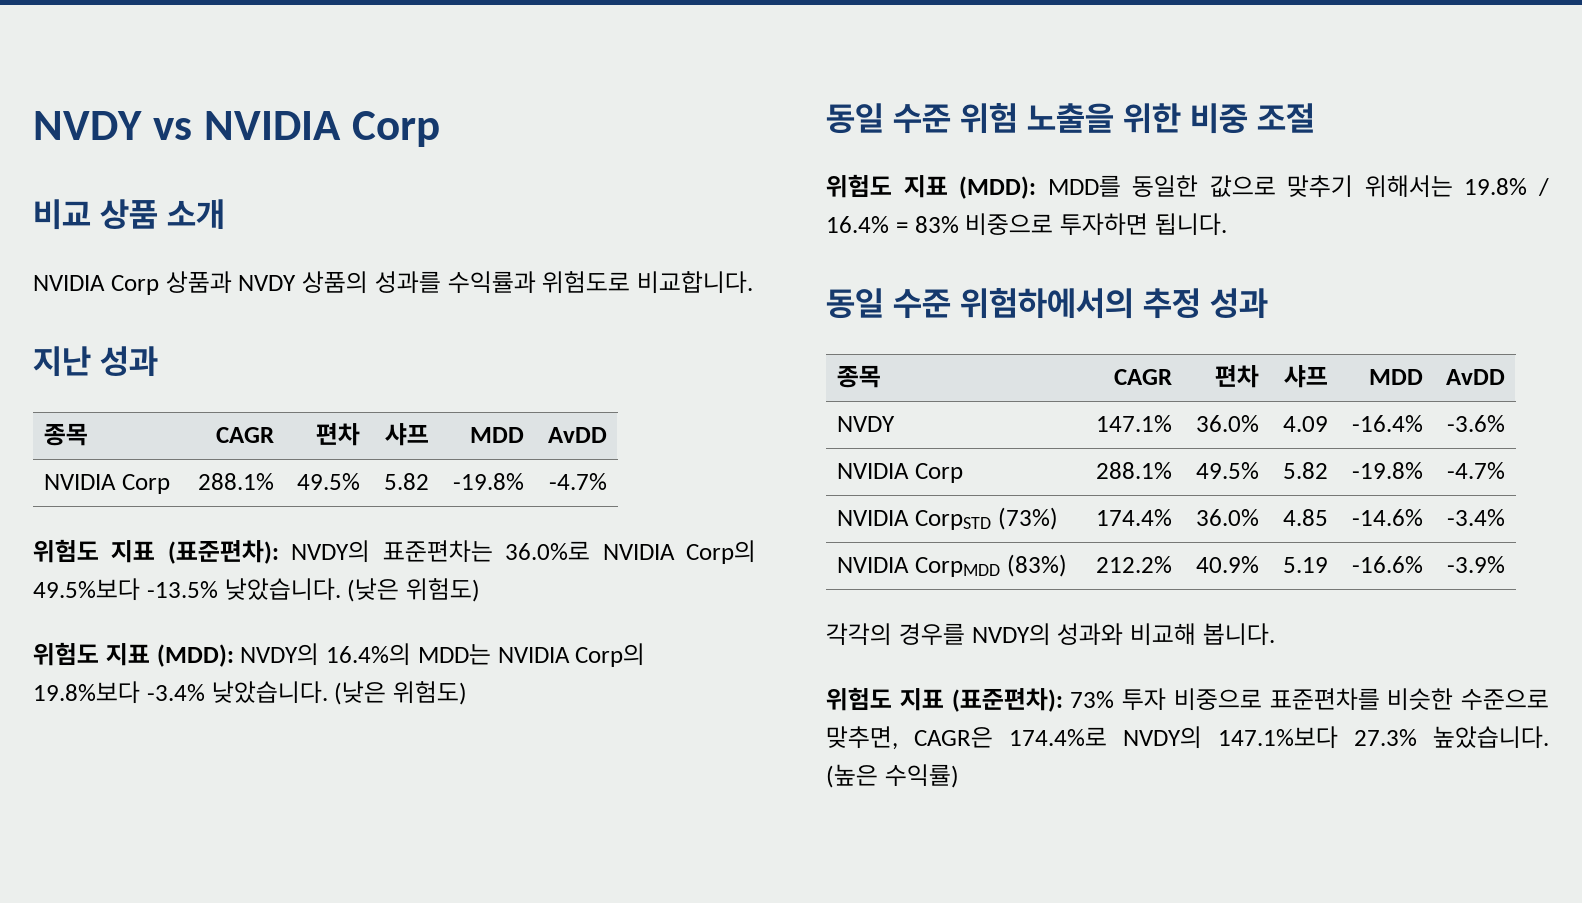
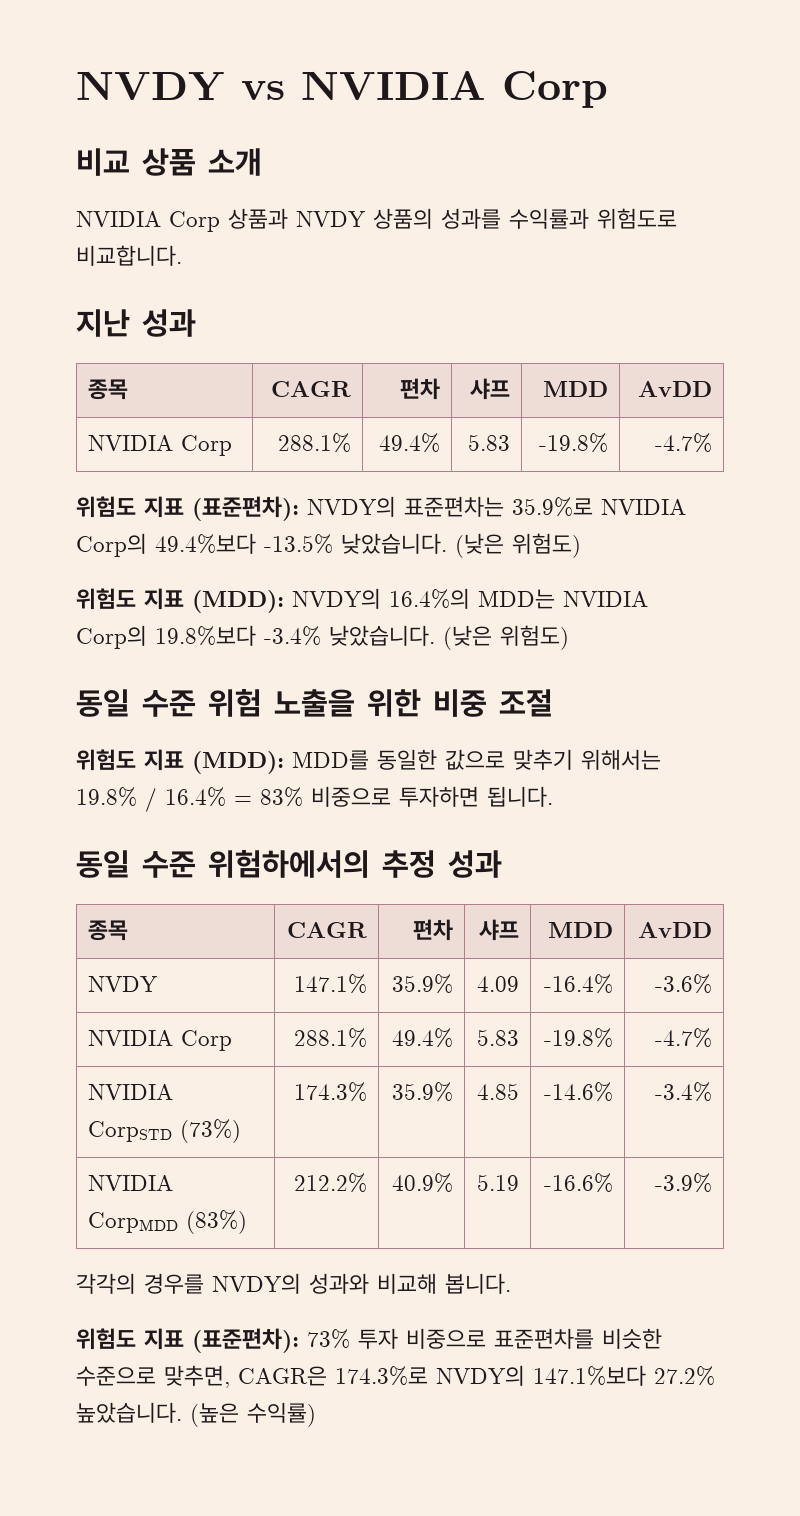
[296,473,360,490] [383,473,429,490] 49.5% | 5.82 -> [379,433,441,453] [468,434,511,451] 49.4% | 5.83
[505,540,756,564] [33,578,140,601] 36.0%로 NVIDIA Corp의 49.5%보다 -> [512,497,686,517] [76,533,256,557] 35.9%로 NVIDIA Corp의 49.4%보다
[1195,415,1259,432] 36.0% -> [392,974,454,994] 35.9%
[1195,462,1259,479] [1282,462,1328,479] 49.5% | 5.82 -> [392,1028,454,1048] [477,1029,520,1046] 49.4% | 5.83
[1095,509,1172,526] [1195,509,1259,526] 174.4% | 36.0% -> [294,1082,368,1102] [392,1082,454,1102] 174.3% | 35.9%
[1009,727,1107,746] 174.4%로 -> [335,1366,428,1386] 174.3%로
[1354,729,1417,746] 27.3% -> [654,1366,715,1386] 27.2%

